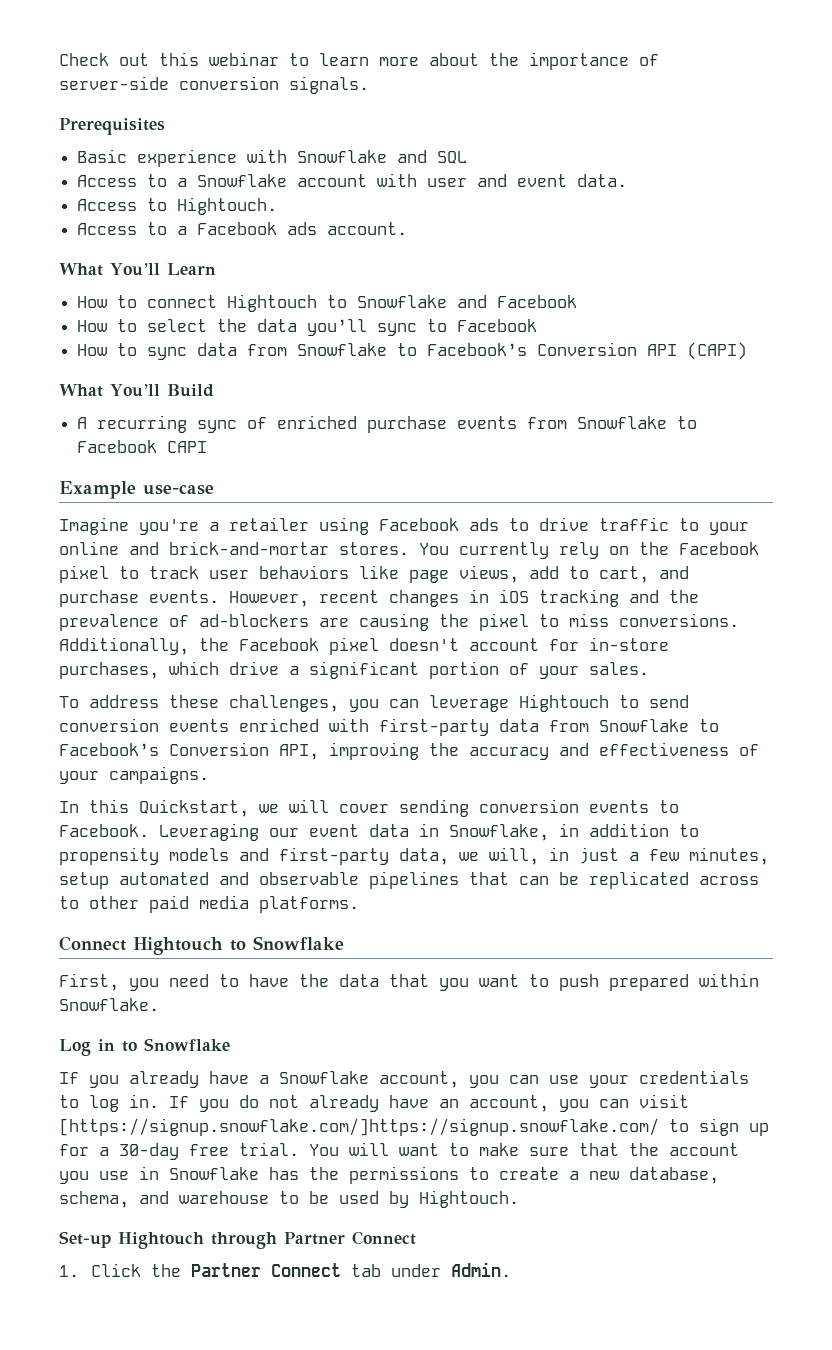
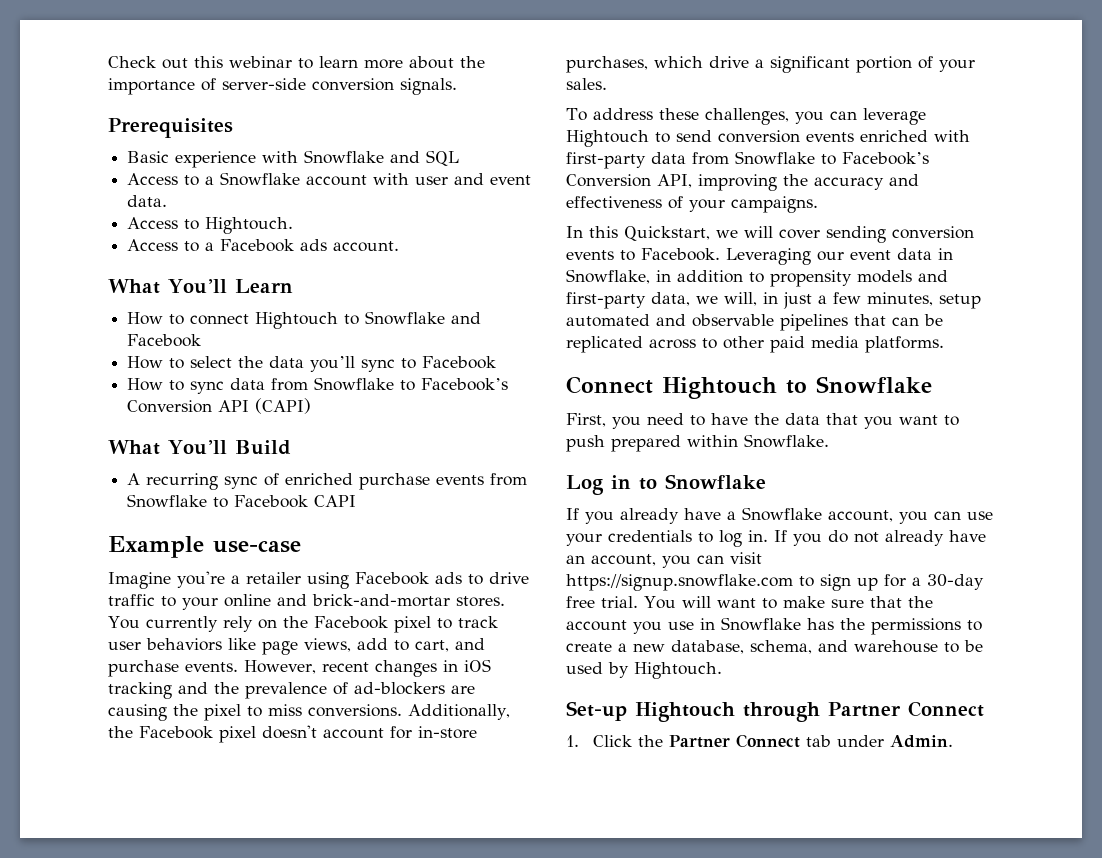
[59,1118,659,1136] [https://signup.snowflake.com/]https://signup.snowflake.com/ -> [566,574,793,591] https://signup.snowflake.com

